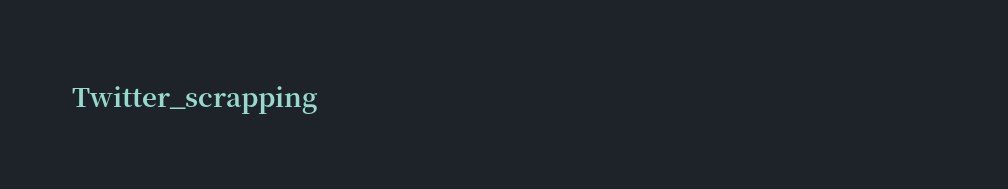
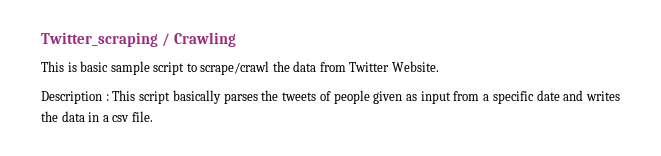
[72,86,318,114] Twitter_scrapping -> [41,32,237,47] [41,61,439,75] [41,90,620,104] [41,111,153,122] Twitter_scraping / Crawling // This is basic sample script to scrape/crawl the data from Twitter Website. // Description : This script basically parses the tweets of people given as input from a specific date and writes the data in a csv file.

